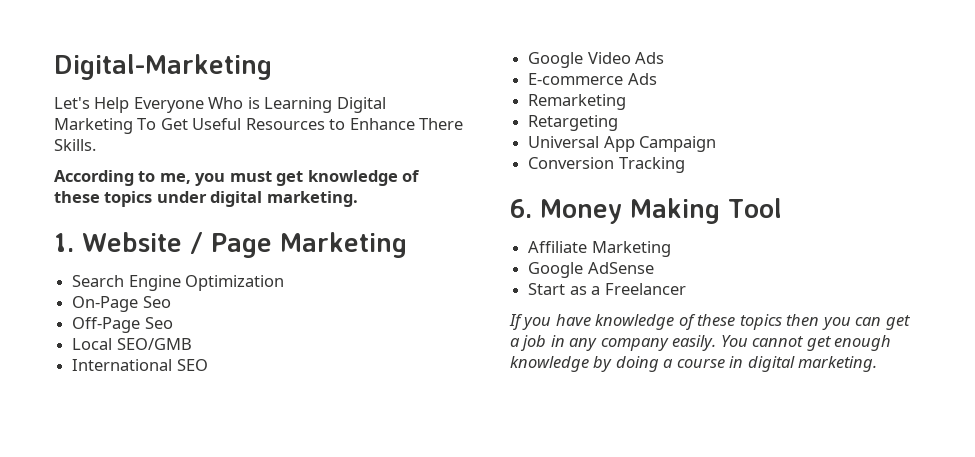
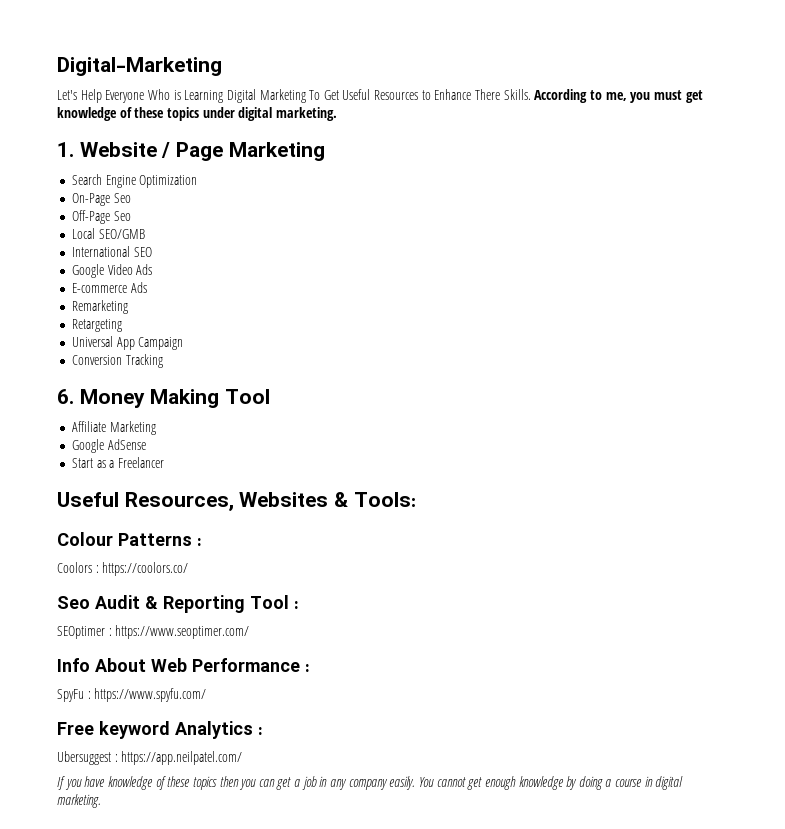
(96, 145) // -> (531, 94) none
(686, 289) none -> [57,492,416,511] [57,532,202,546] [57,562,189,576] [57,595,299,613] [57,625,250,639] [57,658,310,672] [57,688,207,702] [57,721,263,739] [57,751,243,765] // Useful Resources, Websites & Tools: // Colour Patterns : // Coolors : https://coolors.co/ // Seo Audit & Reporting Tool : // SEOptimer : https://www.seoptimer.com/ // Info About Web Performance : // SpyFu : https://www.spyfu.com/ // Free keyword Analytics : // Ubersuggest : https://app.neilpatel.com/

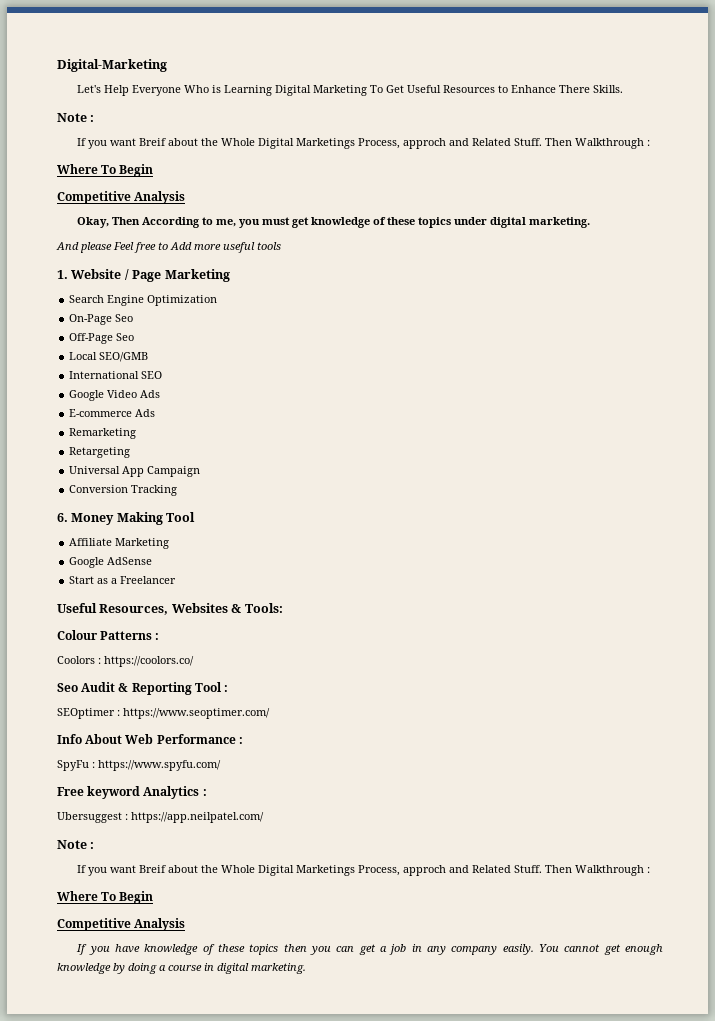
(531, 94) none -> [57,113,95,122] [77,138,651,149] [57,164,154,177] [57,191,186,204] [77,217,141,228] // Note : // If you want Breif about the Whole Digital Marketings Process, approch and Related Stuff. Then Walkthrough : // Where To Begin // Competitive Analysis // Okay, Then
(337, 114) none -> [56,242,281,253] // And please Feel free to Add more useful tools
(243, 758) none -> [57,840,95,849] [77,865,651,876] [57,891,154,904] [57,918,186,931] // Note : // If you want Breif about the Whole Digital Marketings Process, approch and Related Stuff. Then Walkthrough : // Where To Begin // Competitive Analysis

